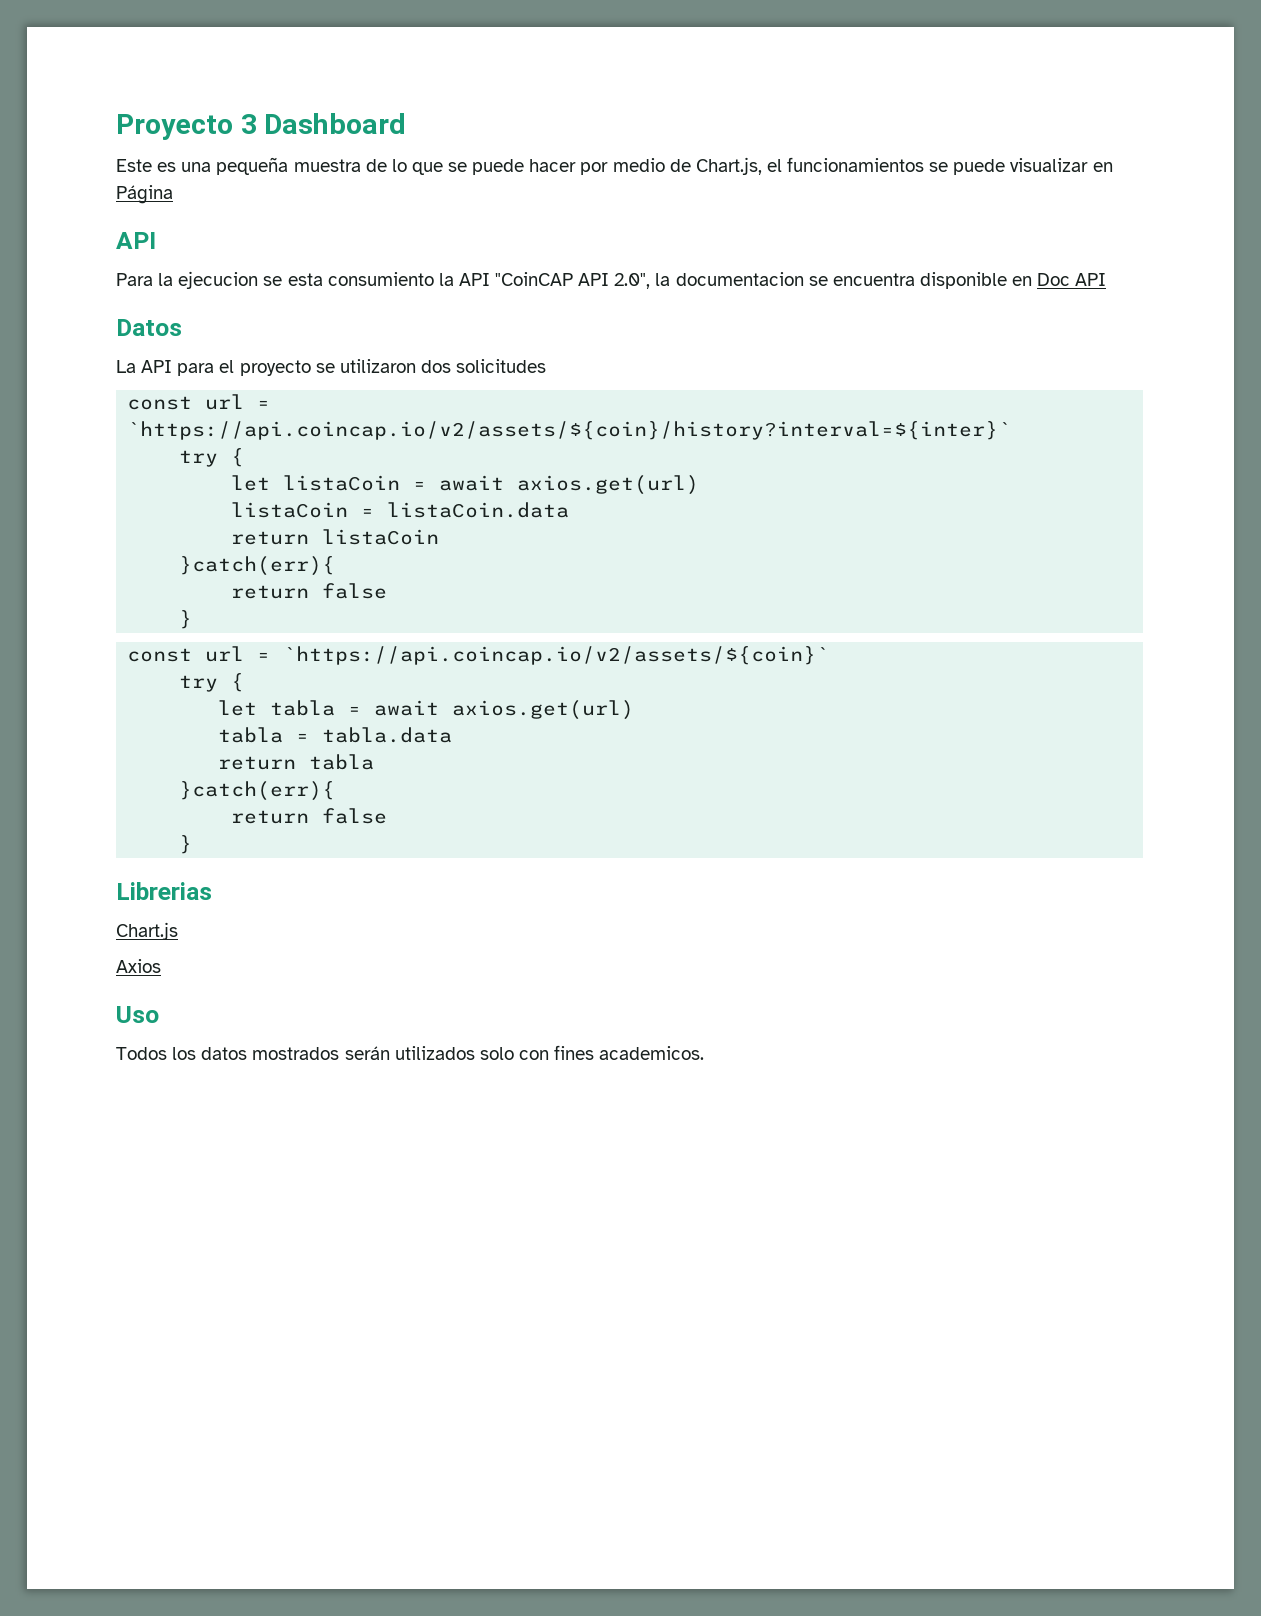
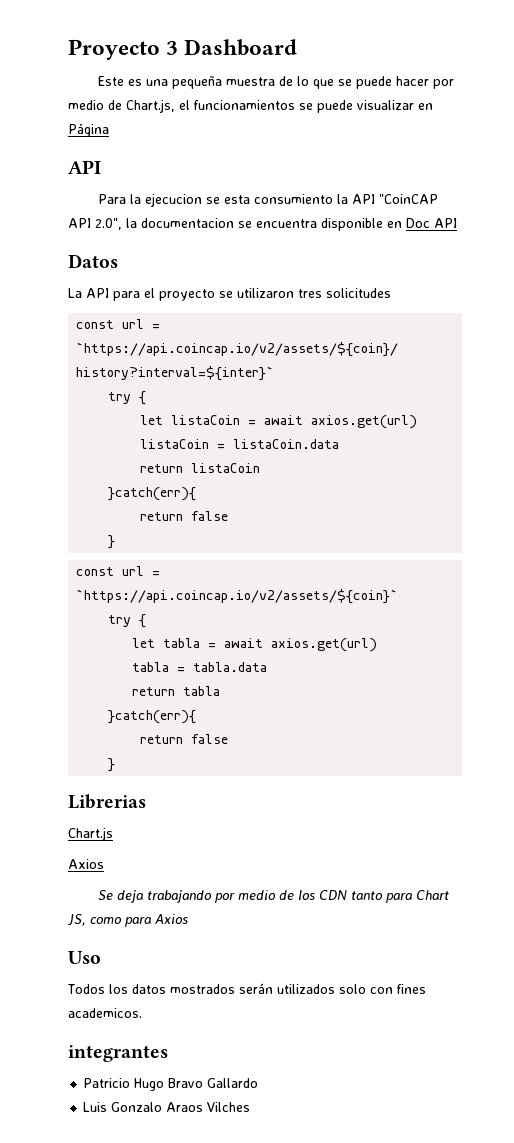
[420,360,451,373] dos -> [298,289,322,298] tres
(161, 966) none -> [97,890,449,903] [67,914,188,927] // Se deja trabajando por medio de los CDN tanto para Chart JS, como para Axios
(705, 1053) none -> [68,1045,168,1062] [83,1078,259,1091] [83,1102,251,1112] // integrantes // Patricio Hugo Bravo Gallardo // Luis Gonzalo Araos Vilches

